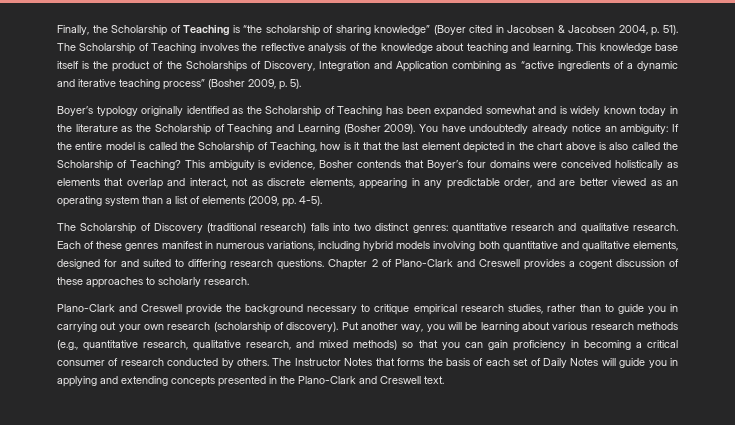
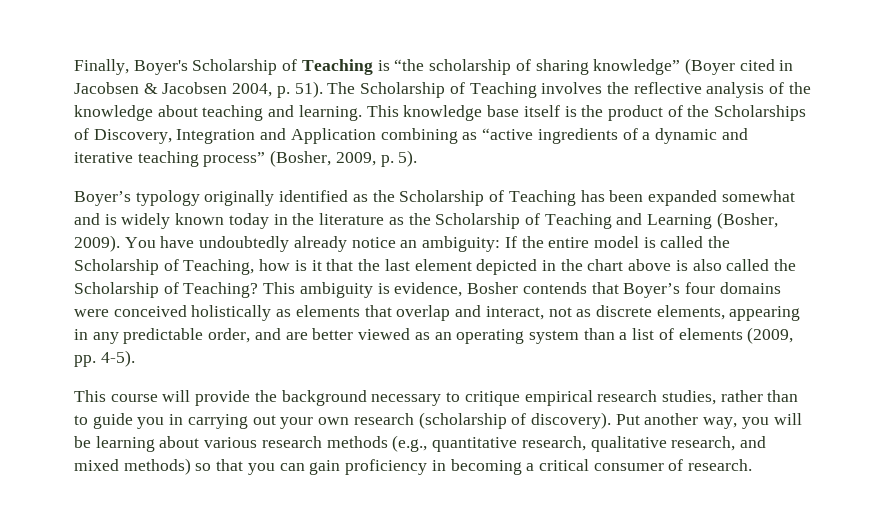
[92,25,108,33] the -> [133,60,188,75] Boyer's
[208,79,245,89] (Bosher -> [270,150,332,167] (Bosher,
[343,124,381,134] (Bosher -> [716,212,778,229] (Bosher,
[57,223,678,234] [57,241,678,252] [57,259,679,270] [57,277,249,288] [57,304,183,312] The Scholarship of Discovery (traditional research) falls into two distinct genres: quantitative research and qualitative research. Each of these genres manifest in numerous variations, including hybrid models involving both quantitative and qualitative elements, designed for and suited to differing research questions. Chapter 2 of Plano-Clark and Creswell provides a cogent discussion of these approaches to scholarly research. // Plano-Clark and Creswell -> [74,390,191,402] This course will
[120,358,679,368] [57,376,444,387] research conducted by others. The Instructor Notes that forms the basis of each set of Daily Notes will guide you in applying and extending concepts presented in the Plano-Clark and Creswell text. -> [688,459,753,471] research.

